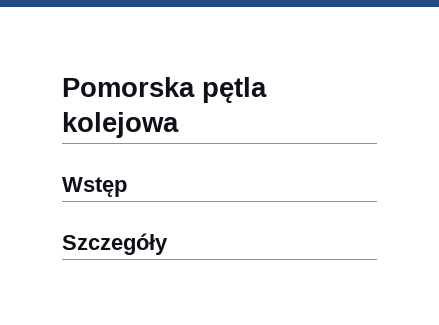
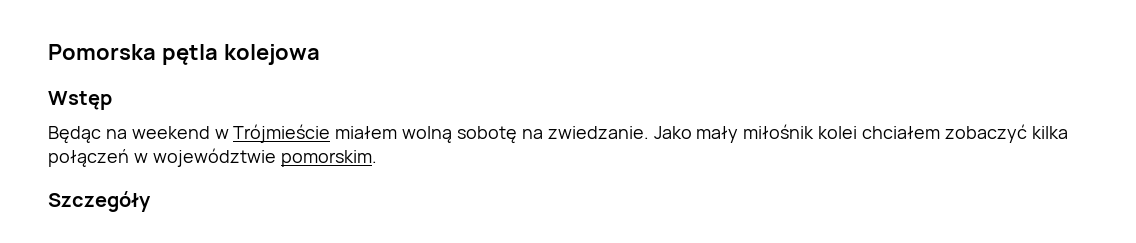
(127, 187) none -> [48,124,1068,144] [48,148,377,167] // Będąc na weekend w Trójmieście miałem wolną sobotę na zwiedzanie. Jako mały miłośnik kolei chciałem zobaczyć kilka połączeń w województwie pomorskim.

